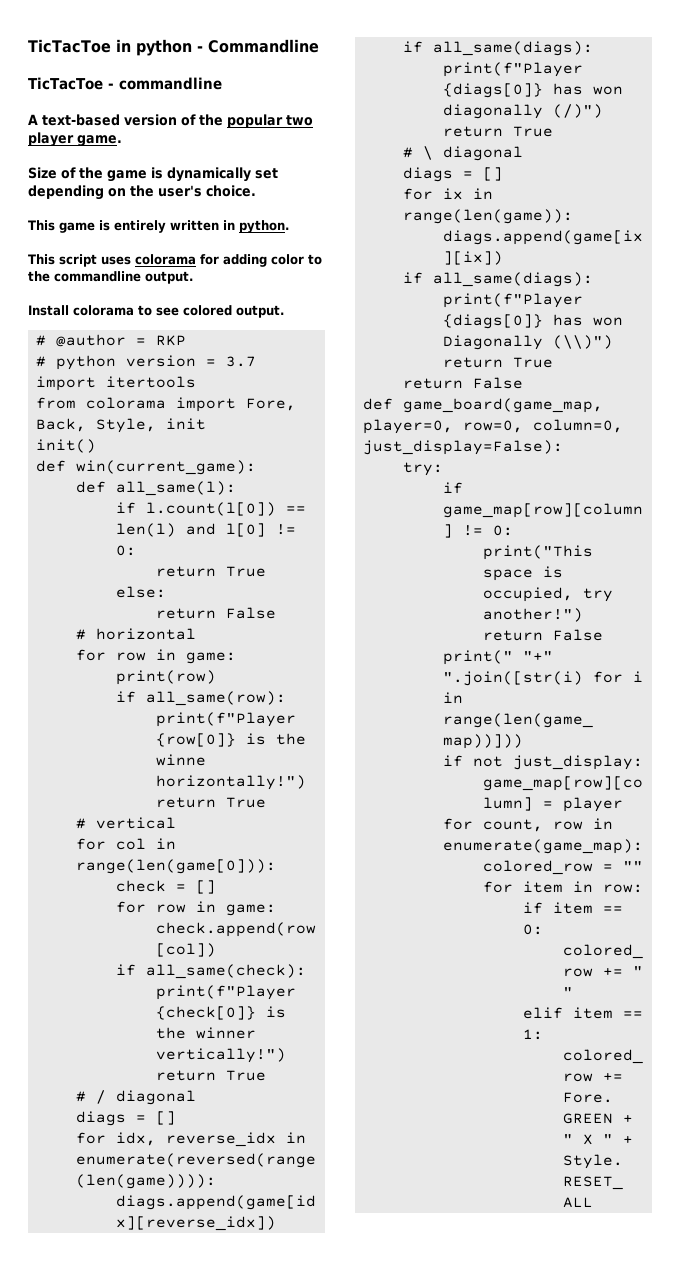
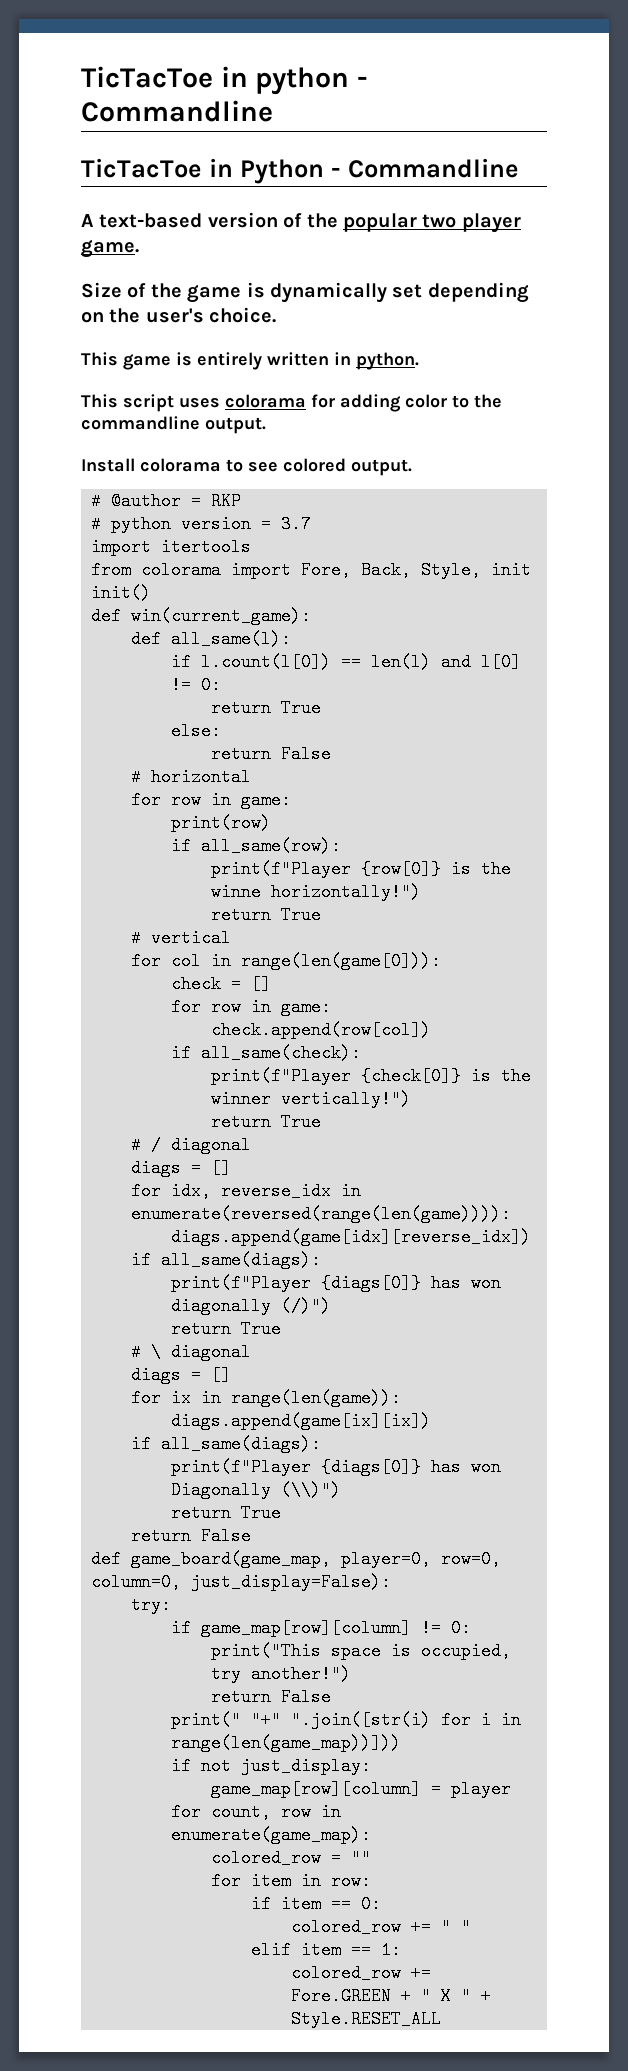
[107,77,222,90] - commandline -> [208,158,519,184] in Python - Commandline

